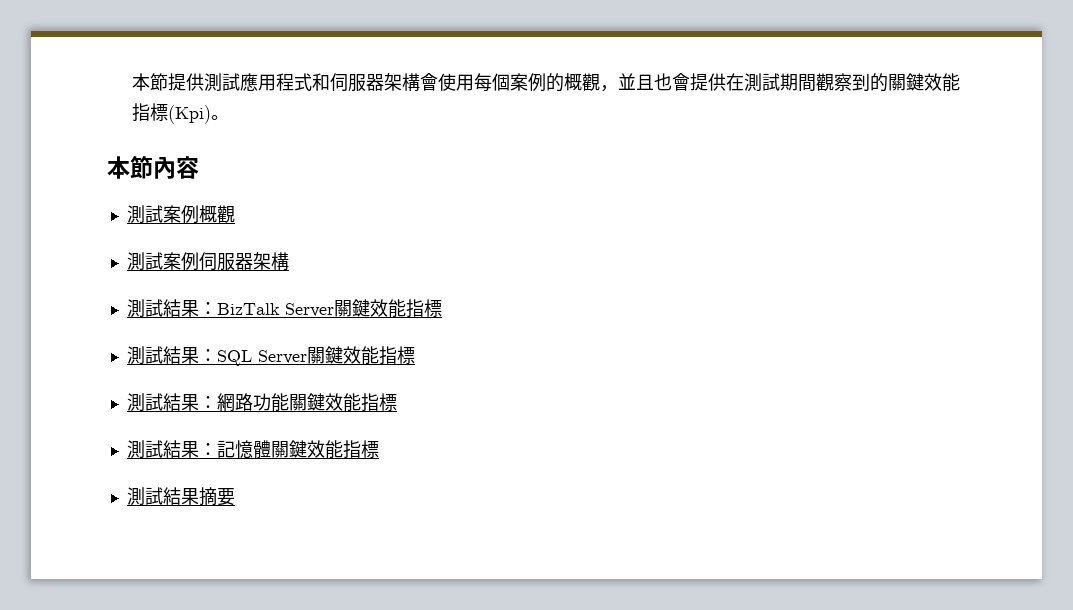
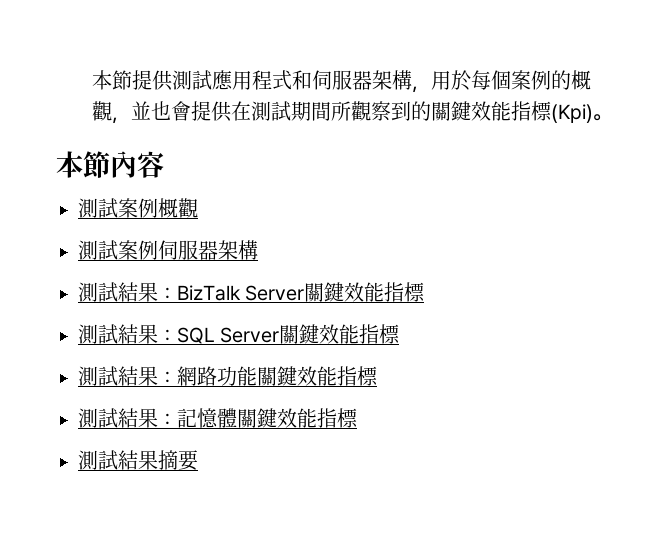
[420,73,475,91] 會使用 -> [411,70,471,93] ，用於
[636,74,655,90] 且 -> (151, 110) none
(817, 83) none -> [330,101,351,121] 所

